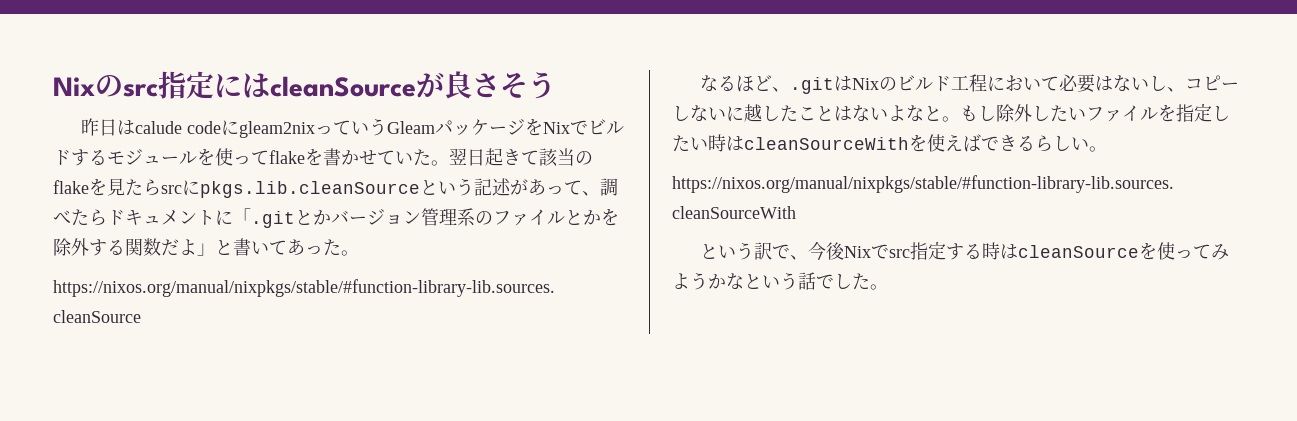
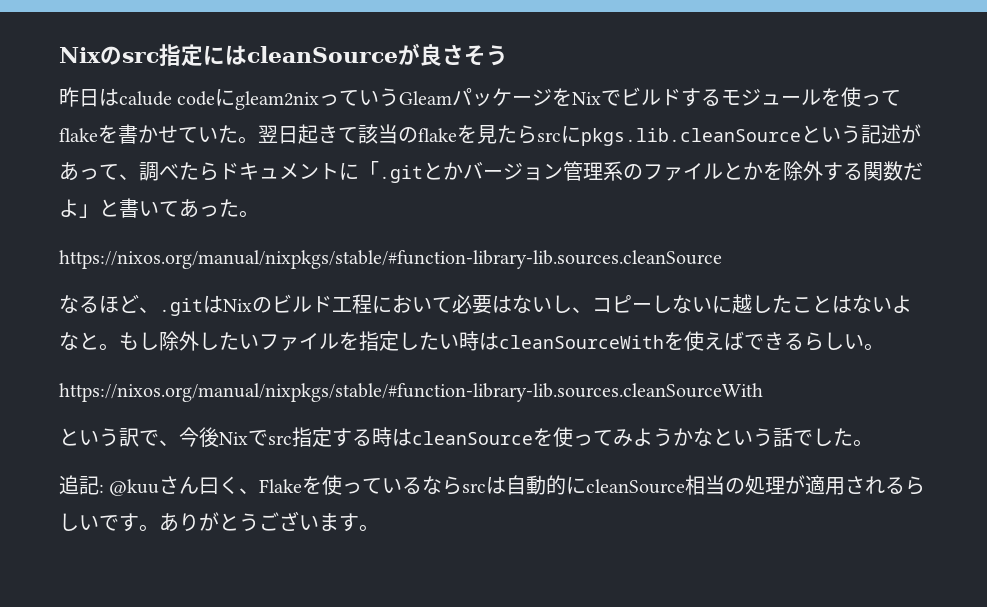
(888, 287) none -> [59,475,926,496] [59,511,379,532] // 追記: @kuuさん曰く、Flakeを使っているならsrcは自動的にcleanSource相当の処理が適用されるらしいです。ありがとうございます。

